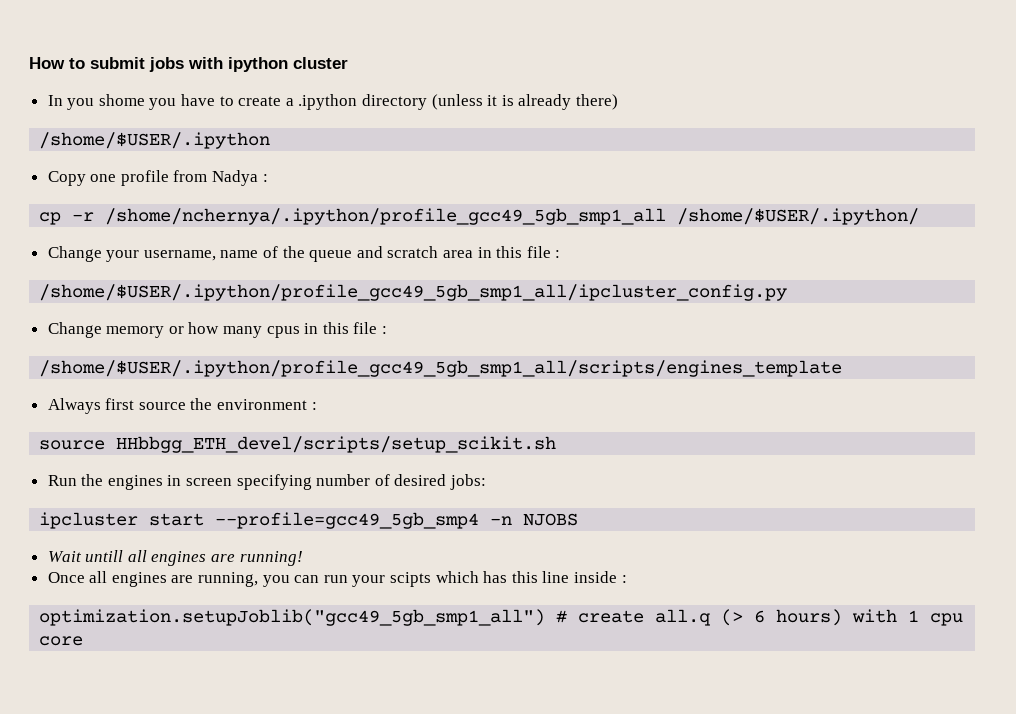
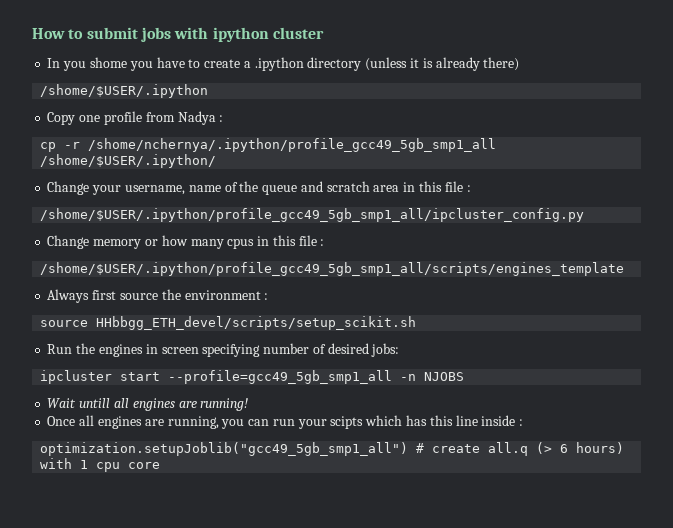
[215,512,480,529] --profile=gcc49_5gb_smp4 -> [168,370,393,384] --profile=gcc49_5gb_smp1_all

